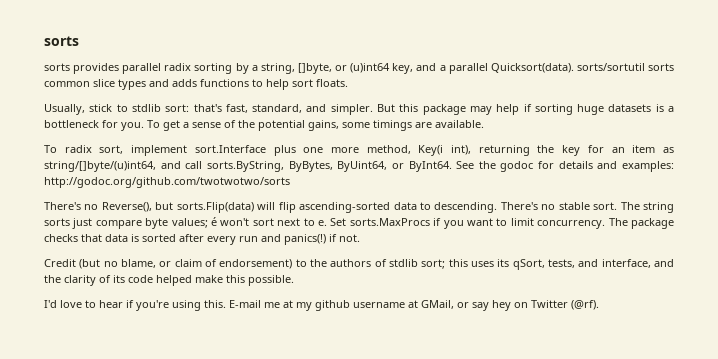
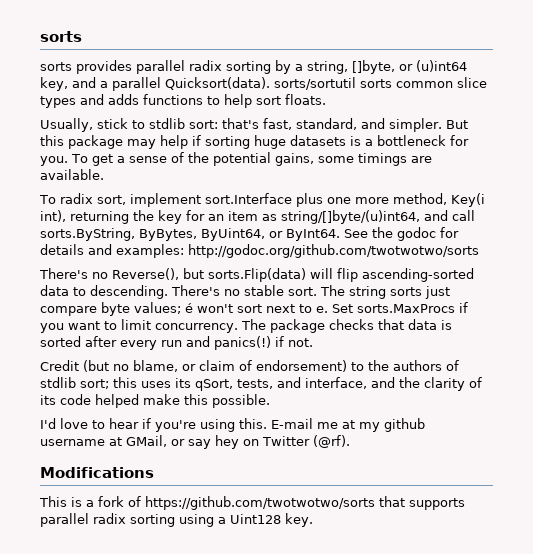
(599, 305) none -> [40,467,154,478] [39,496,465,510] [40,513,313,527] // Modifications // This is a fork of https://github.com/twotwotwo/sorts that supports parallel radix sorting using a Uint128 key.

